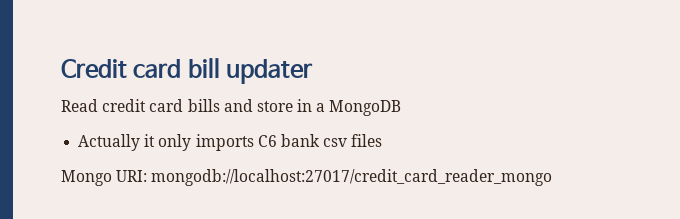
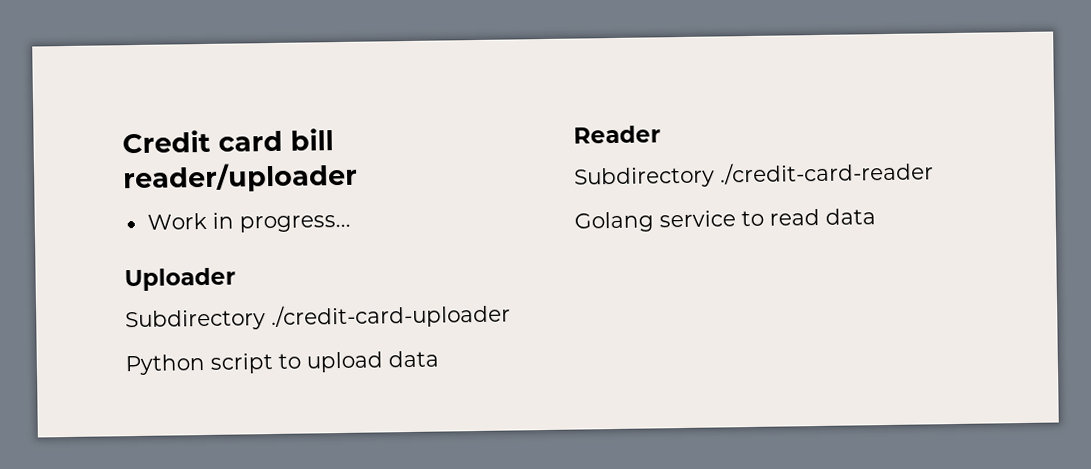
[226,59,314,84] [61,99,402,116] [78,134,383,151] [61,169,553,186] updater // Read credit card bills and store in a MongoDB // Actually it only imports C6 bank csv files // Mongo URI: mongodb://localhost:27017/credit_card_reader_mongo -> [122,161,358,194] [146,212,351,233] [124,267,236,292] [125,302,511,332] [125,350,439,376] [573,125,661,144] [574,160,934,189] [574,208,876,233] reader/uploader // Work in progress... // Uploader // Subdirectory ./credit-card-uploader // Python script to upload data // Reader // Subdirectory ./credit-card-reader // Golang service to read data

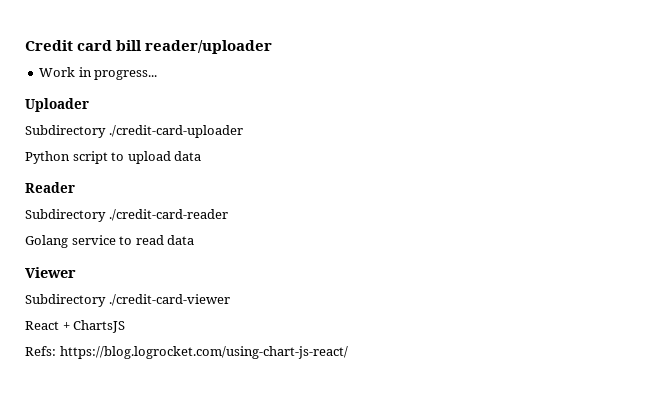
(876, 216) none -> [25,267,76,278] [25,294,230,307] [25,320,126,333] [25,346,348,359] // Viewer // Subdirectory ./credit-card-viewer // React + ChartsJS // Refs: https://blog.logrocket.com/using-chart-js-react/

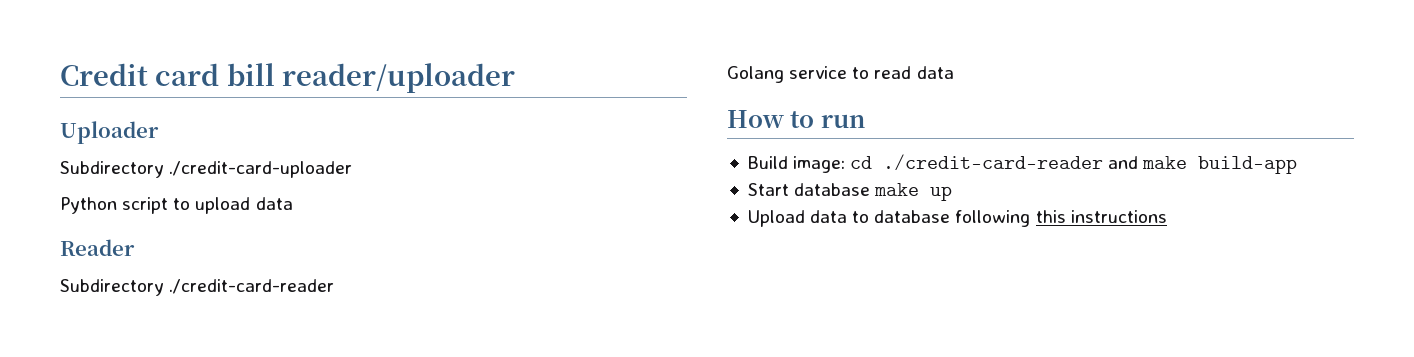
[39,67,158,80] // Work in progress... -> (516, 78) none
[25,267,76,278] [25,294,230,307] [25,320,126,333] [25,346,348,359] Viewer // Subdirectory ./credit-card-viewer // React + ChartsJS // Refs: https://blog.logrocket.com/using-chart-js-react/ -> [727,110,865,128] [747,154,1298,174] [747,183,953,201] [747,210,1167,227] How to run // Build image: cd ./credit-card-reader and make build-app // Start database make up // Upload data to database following this instructions

